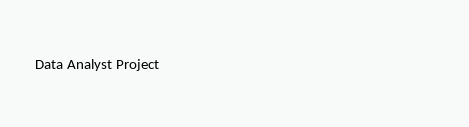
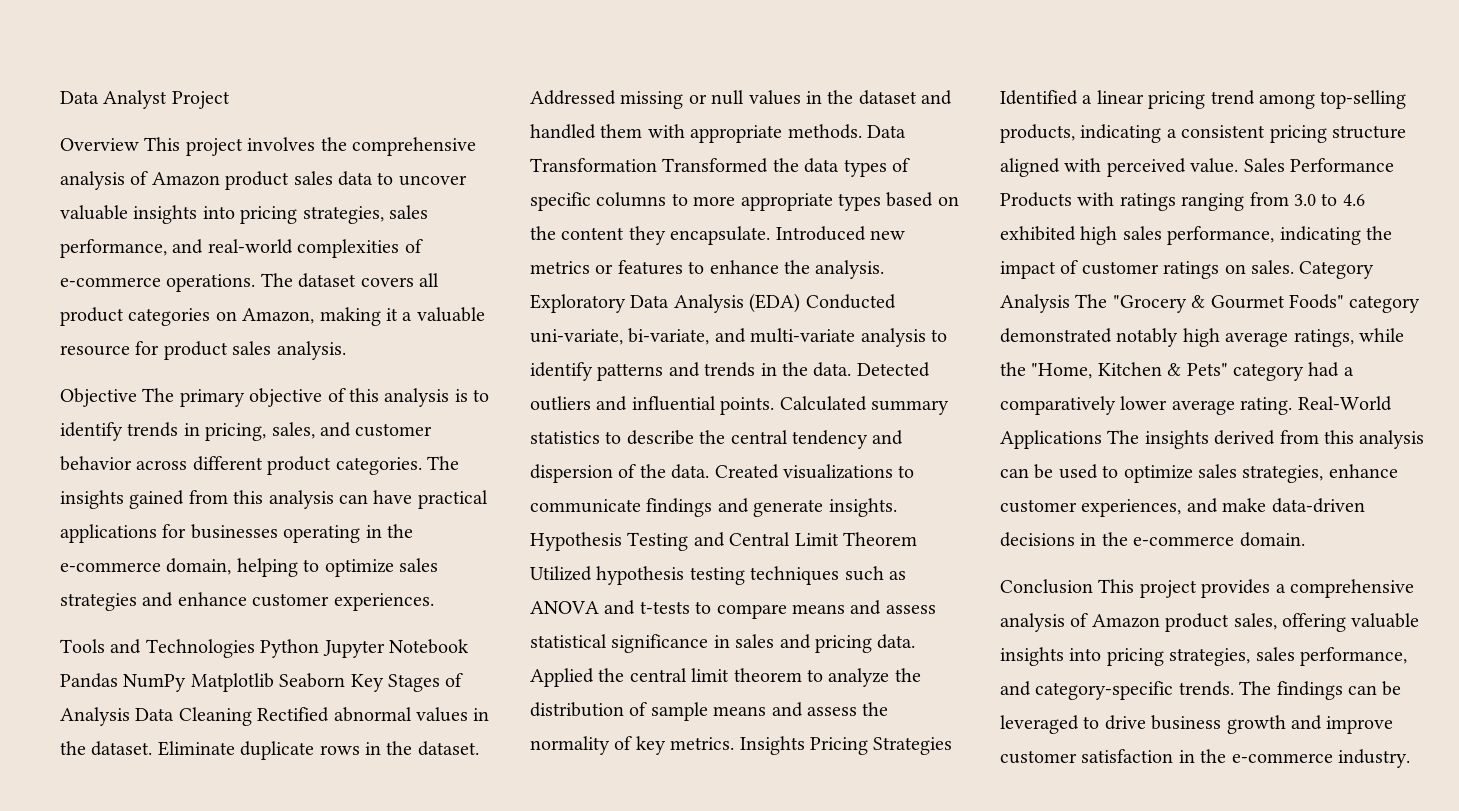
(159, 65) none -> [60,137,476,156] [60,171,467,190] [60,205,428,224] [60,239,423,258] [60,273,439,292] [60,307,485,326] [60,341,346,360] [60,388,490,407] [60,422,433,441] [60,456,459,475] [60,490,488,509] [60,524,413,543] [60,558,438,577] [60,592,434,611] [60,639,469,658] [60,673,464,692] [60,707,490,726] [60,741,479,760] [530,90,953,109] [530,124,906,143] [530,158,910,177] [530,192,959,211] [530,226,905,245] [530,260,885,279] [530,293,896,313] [530,328,947,347] [530,362,930,381] [530,396,949,415] [530,430,904,449] [530,464,915,483] [530,498,897,517] [530,532,917,551] [530,566,906,585] [530,600,936,619] [530,634,916,653] [530,668,921,687] [530,702,889,721] [530,736,953,755] [1000,90,1407,109] [1000,124,1406,143] [1000,158,1394,177] [1000,192,1365,211] [1000,226,1392,245] [1000,260,1375,279] [1000,294,1421,313] [1000,328,1404,347] [1000,362,1354,381] [1000,396,1392,415] [1000,430,1425,449] [1000,464,1398,483] [1000,498,1365,517] [1000,532,1305,547] [1000,579,1414,598] [1000,613,1420,632] [1000,647,1407,666] [1000,681,1402,700] [1000,715,1394,734] [1000,749,1410,768] // Overview This project involves the comprehensive analysis of Amazon product sales data to uncover valuable insights into pricing strategies, sales performance, and real-world complexities of e-commerce operations. The dataset covers all product categories on Amazon, making it a valuable resource for product sales analysis. // Objective The primary objective of this analysis is to identify trends in pricing, sales, and customer behavior across different product categories. The insights gained from this analysis can have practical applications for businesses operating in the e-commerce domain, helping to optimize sales strategies and enhance customer experiences. // Tools and Technologies Python Jupyter Notebook Pandas NumPy Matplotlib Seaborn Key Stages of Analysis Data Cleaning Rectified abnormal values in the dataset. Eliminate duplicate rows in the dataset. Addressed missing or null values in the dataset and handled them with appropriate methods. Data Transformation Transformed the data types of specific columns to more appropriate types based on the content they encapsulate. Introduced new metrics or features to enhance the analysis. Exploratory Data Analysis (EDA) Conducted uni-variate, bi-variate, and multi-variate analysis to identify patterns and trends in the data. Detected outliers and influential points. Calculated summary statistics to describe the central tendency and dispersion of the data. Created visualizations to communicate findings and generate insights. Hypothesis Testing and Central Limit Theorem Utilized hypothesis testing techniques such as ANOVA and t-tests to compare means and assess statistical significance in sales and pricing data. Applied the central limit theorem to analyze the distribution of sample means and assess the normality of key metrics. Insights Pricing Strategies Identified a linear pricing trend among top-selling products, indicating a consistent pricing structure aligned with perceived value. Sales Performance Products with ratings ranging from 3.0 to 4.6 exhibited high sales performance, indicating the impact of customer ratings on sales. Category Analysis The "Grocery & Gourmet Foods" category demonstrated notably high average ratings, while the "Home, Kitchen & Pets" category had a comparatively lower average rating. Real-World Applications The insights derived from this analysis can be used to optimize sales strategies, enhance customer experiences, and make data-driven decisions in the e-commerce domain. // Conclusion This project provides a comprehensive analysis of Amazon product sales, offering valuable insights into pricing strategies, sales performance, and category-specific trends. The findings can be leveraged to drive business growth and improve customer satisfaction in the e-commerce industry.

